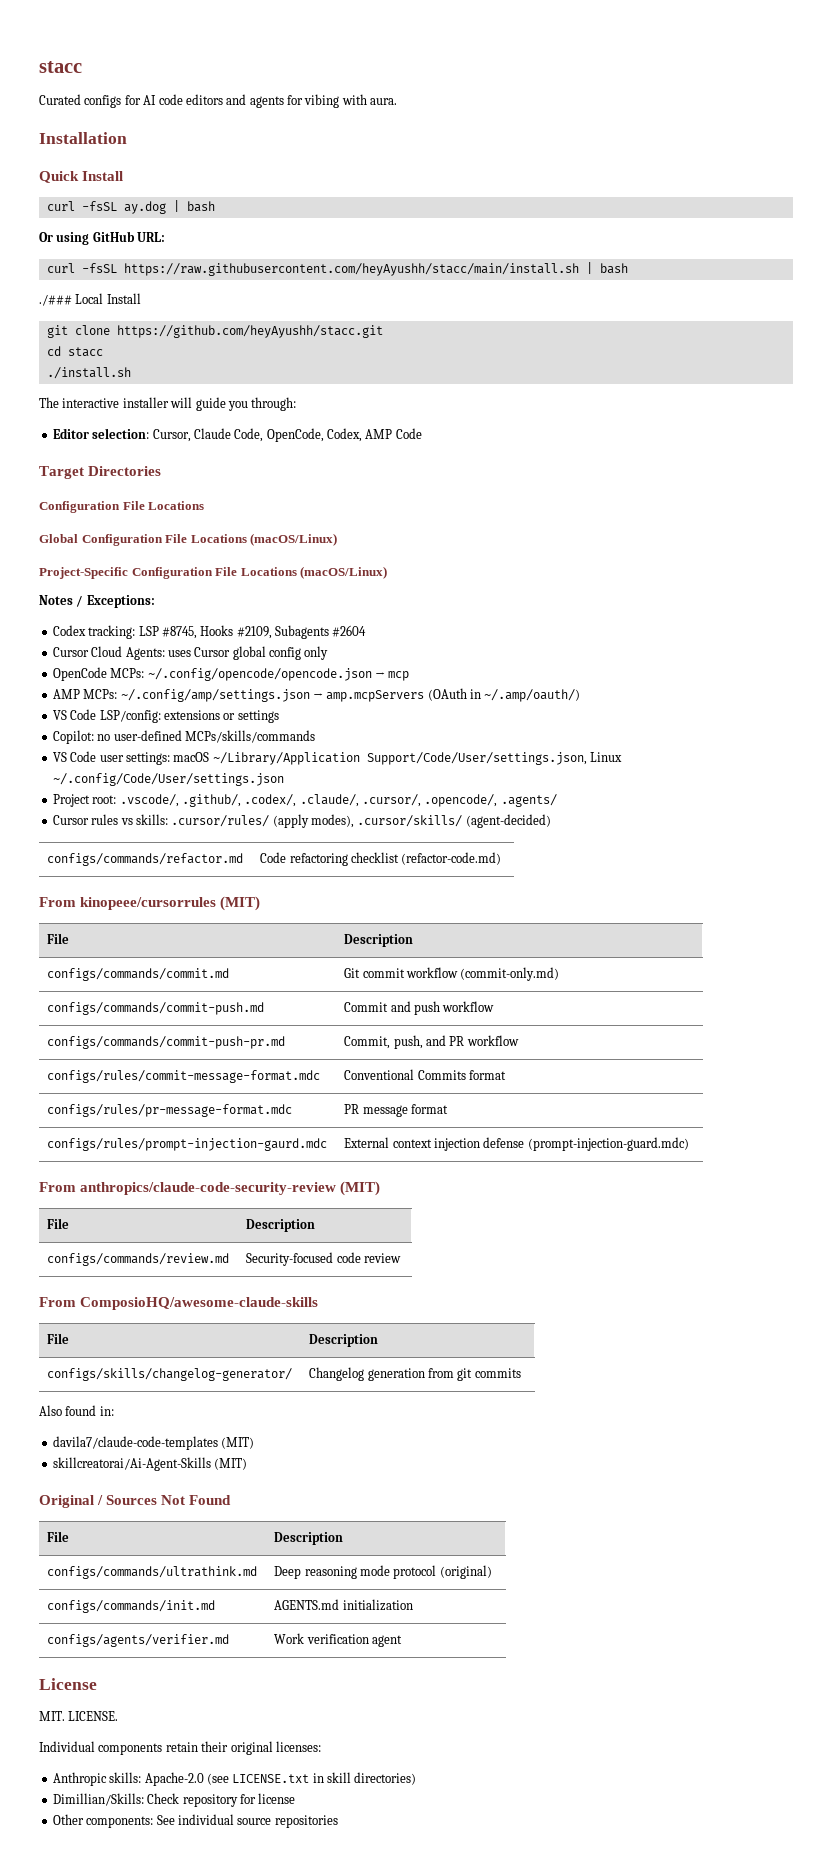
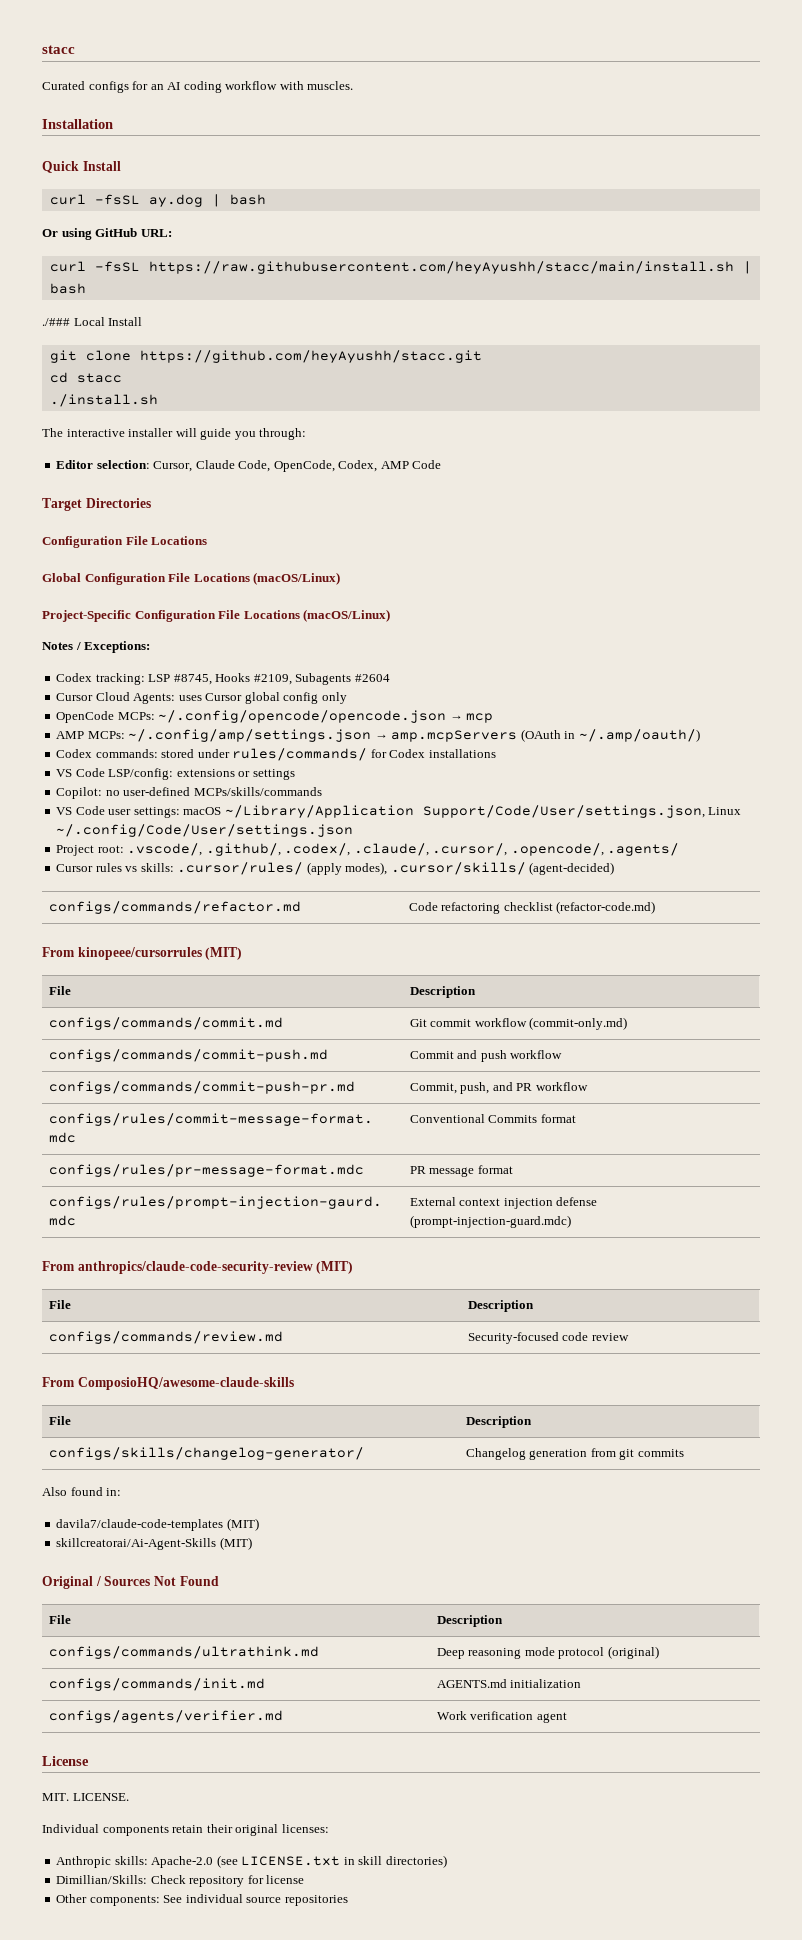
[143,94,398,108] AI code editors and agents for vibing with aura. -> [150,81,354,93] an AI coding workflow with muscles.
(581, 695) none -> [56,748,496,761] // Codex commands: stored under rules/commands/ for Codex installations

